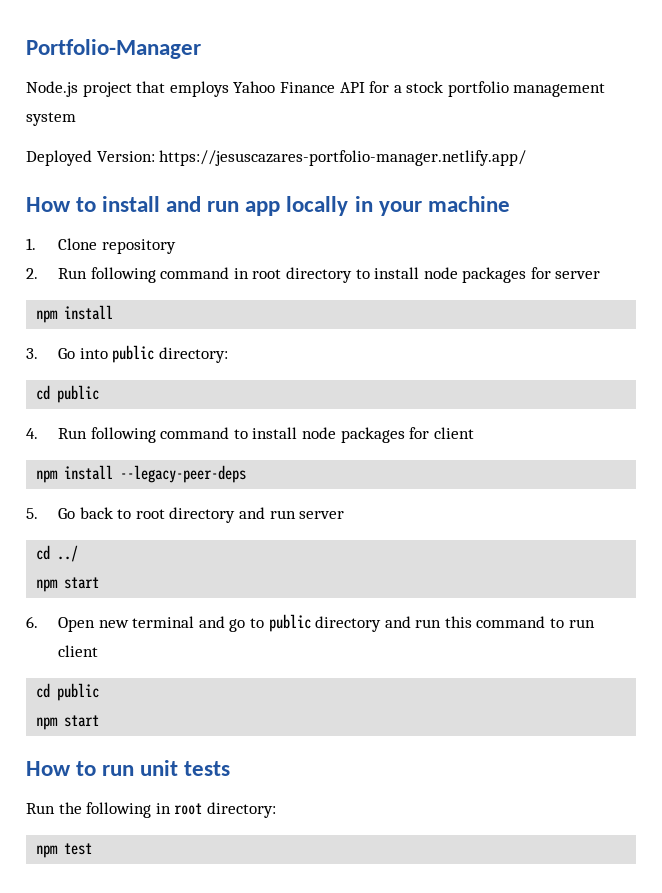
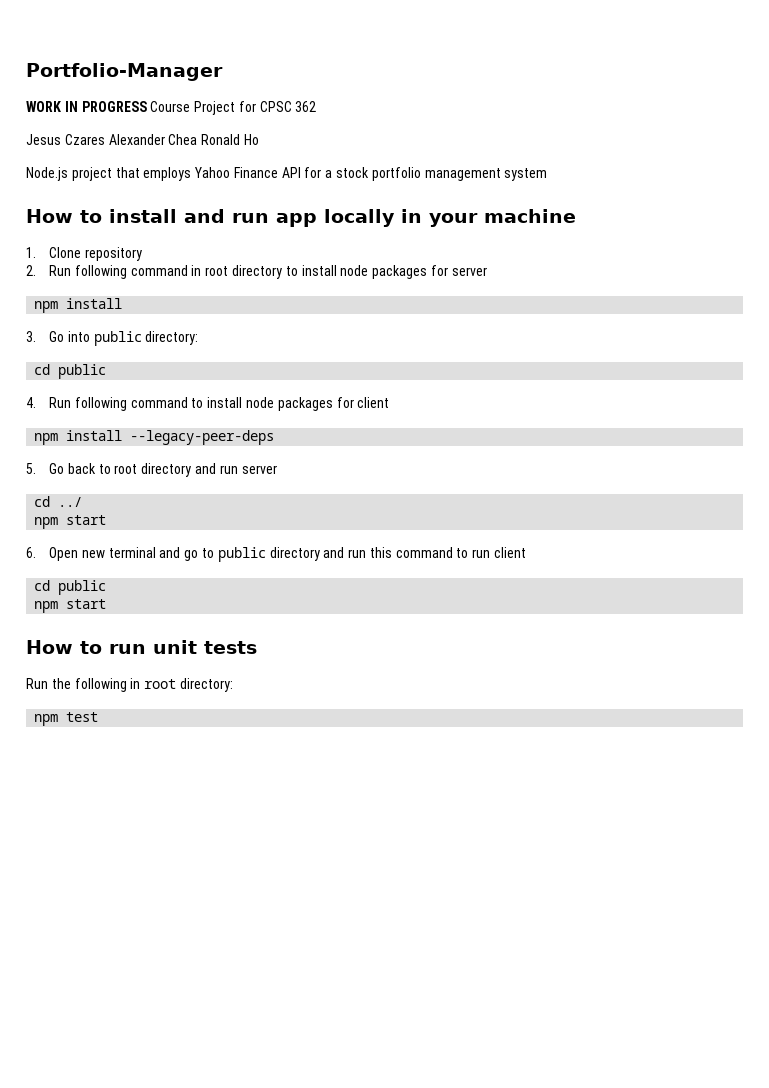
(201, 49) none -> [26,101,317,115] [26,134,259,145] // WORK IN PROGRESS Course Project for CPSC 362 // Jesus Czares Alexander Chea Ronald Ho
[26,150,527,166] // Deployed Version: https://jesuscazares-portfolio-manager.netlify.app/ -> (548, 174) none

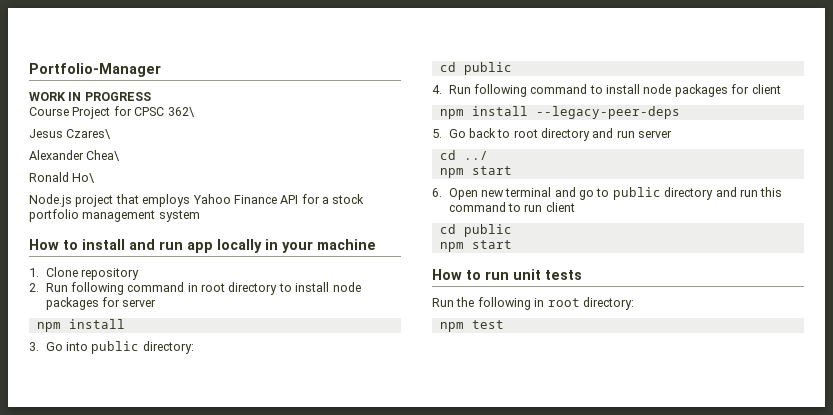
(147, 106) none -> (151, 96) //
[295,101,317,112] 362 -> [167,107,195,117] 362\
[64,134,259,145] Czares Alexander Chea Ronald Ho -> [66,129,112,139] [29,150,121,161] [29,172,96,183] Czares\ // Alexander Chea\ // Ronald Ho\

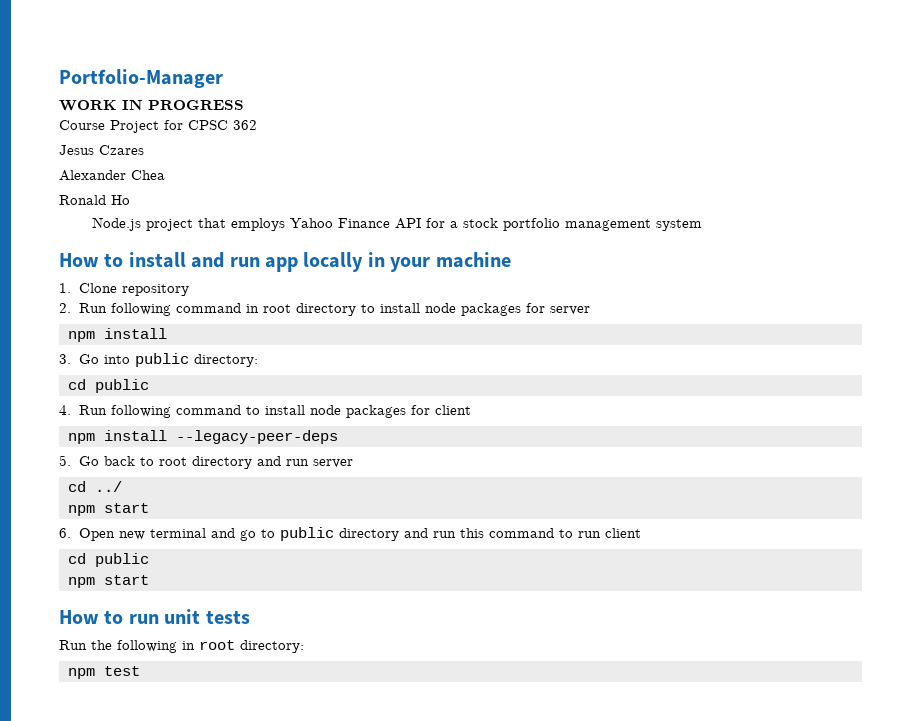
[167,107,195,117] 362\ -> [233,120,257,130] 362
[66,129,112,139] Czares\ -> [99,145,144,155] Czares
[86,150,121,161] Chea\ -> [131,170,165,180] Chea
[72,173,96,183] Ho\ -> [111,195,130,205] Ho

